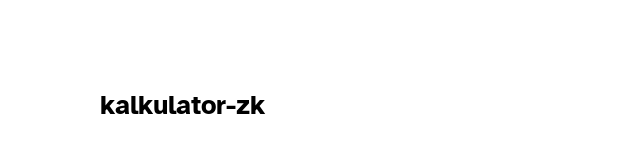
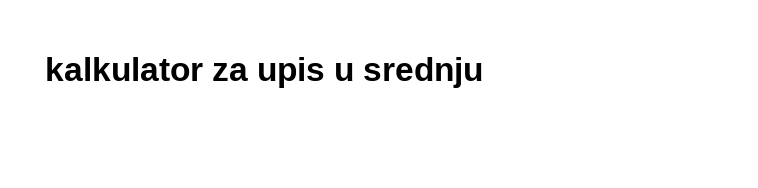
[100,96,266,114] kalkulator-zk -> [45,57,484,88] kalkulator za upis u srednju

